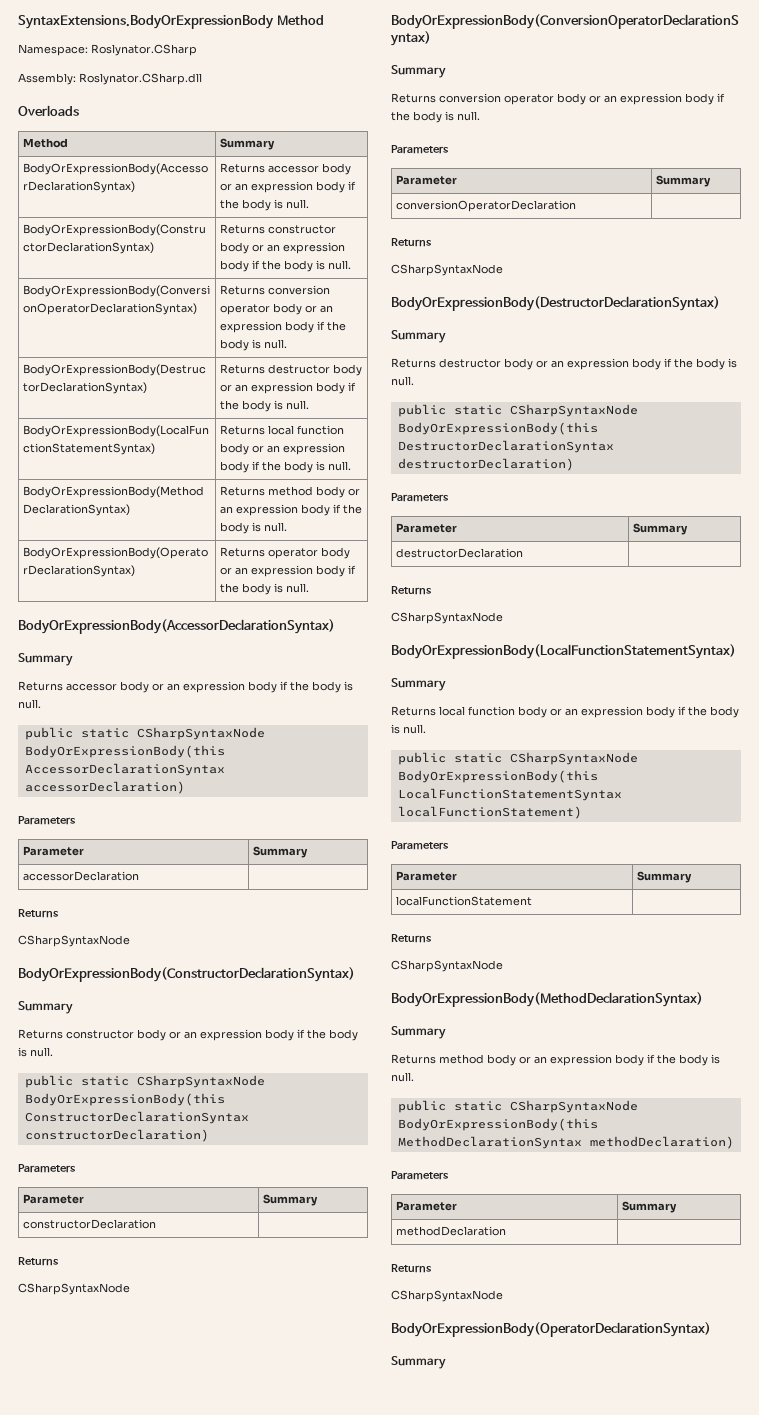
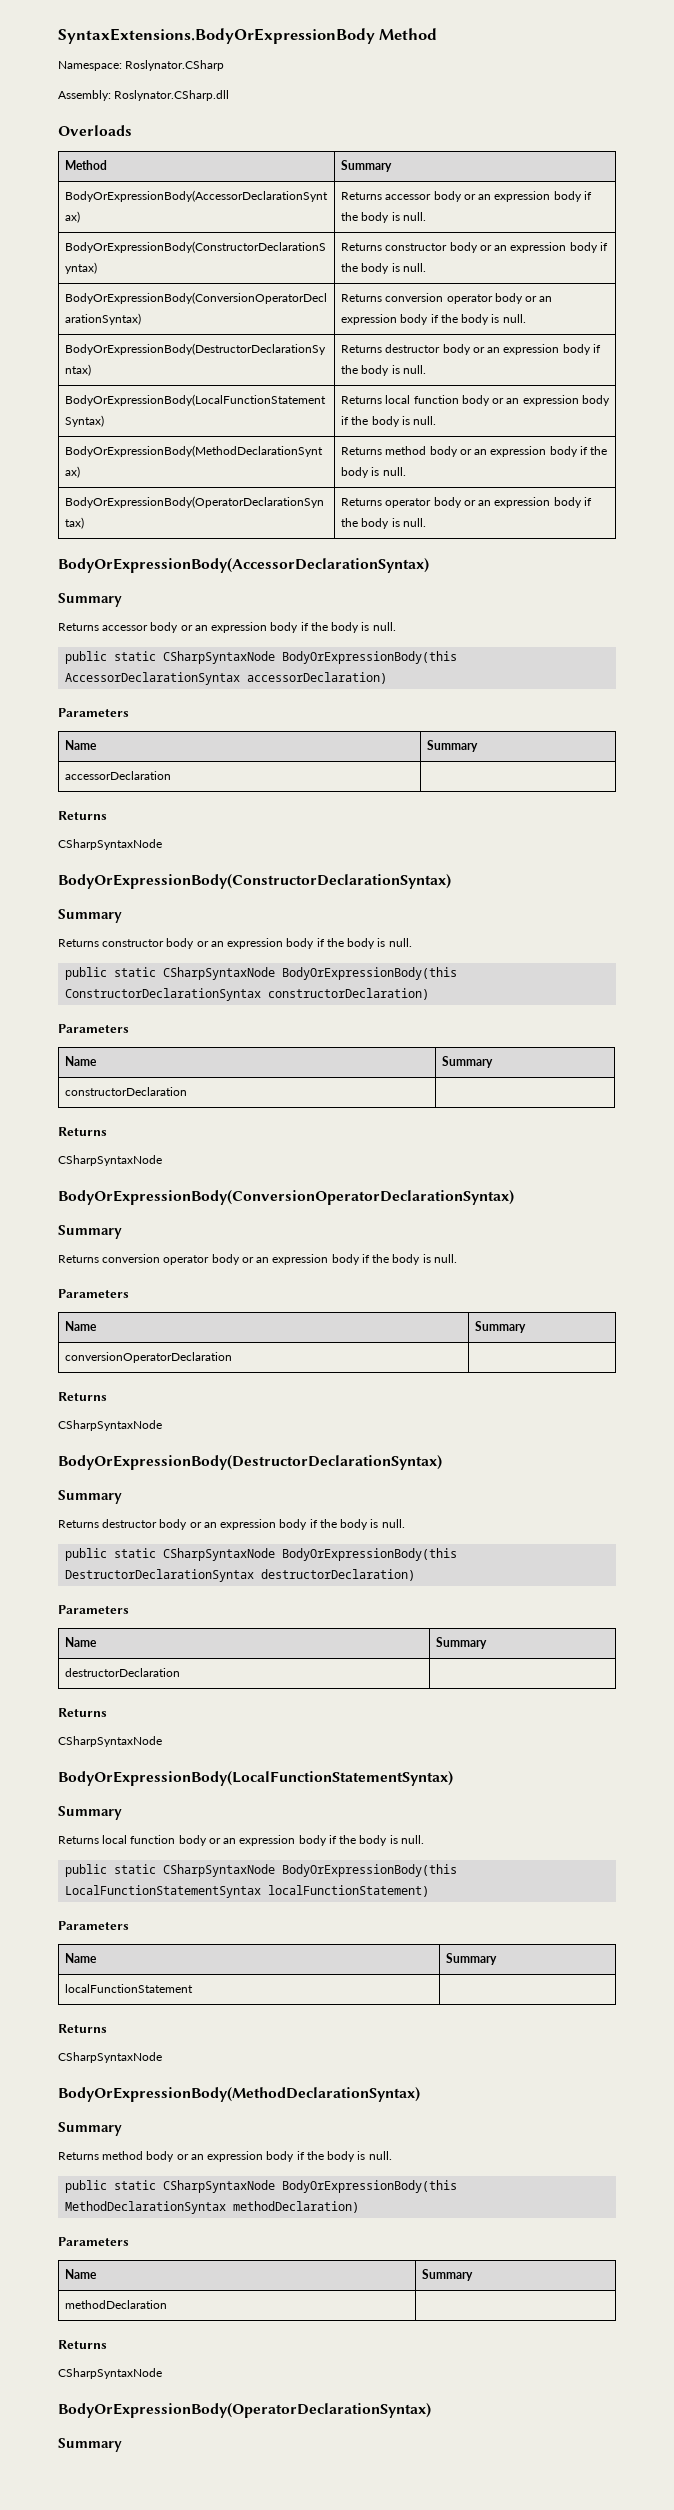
[23,846,85,856] Parameter -> [65,740,98,750] Name
[23,1194,85,1204] Parameter -> [65,1056,98,1066] Name
[396,175,458,185] Parameter -> [65,1321,98,1331] Name
[396,523,458,533] Parameter -> [65,1637,98,1647] Name
[396,871,458,881] Parameter -> [65,1953,98,1963] Name
[396,1201,458,1211] Parameter -> [65,2269,98,2279] Name

